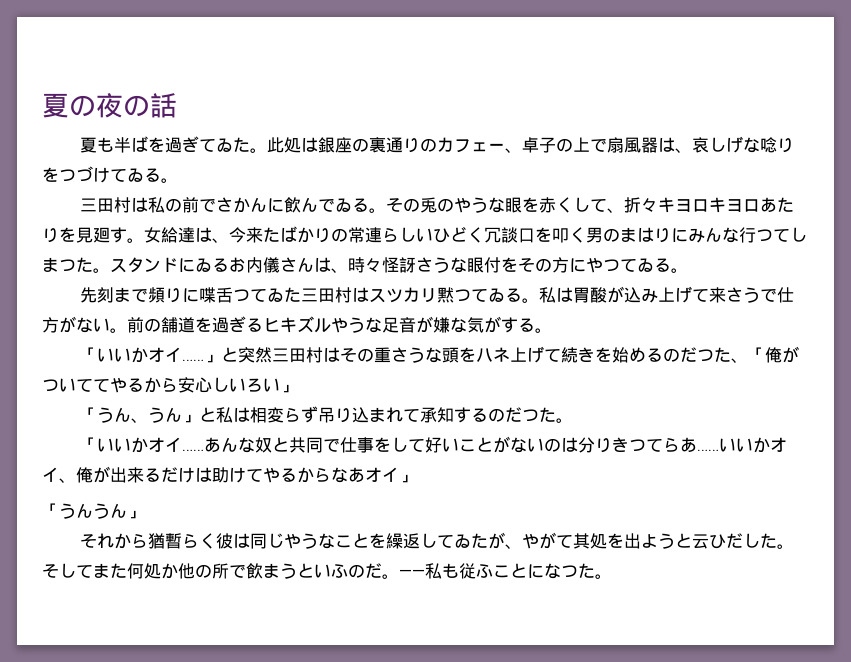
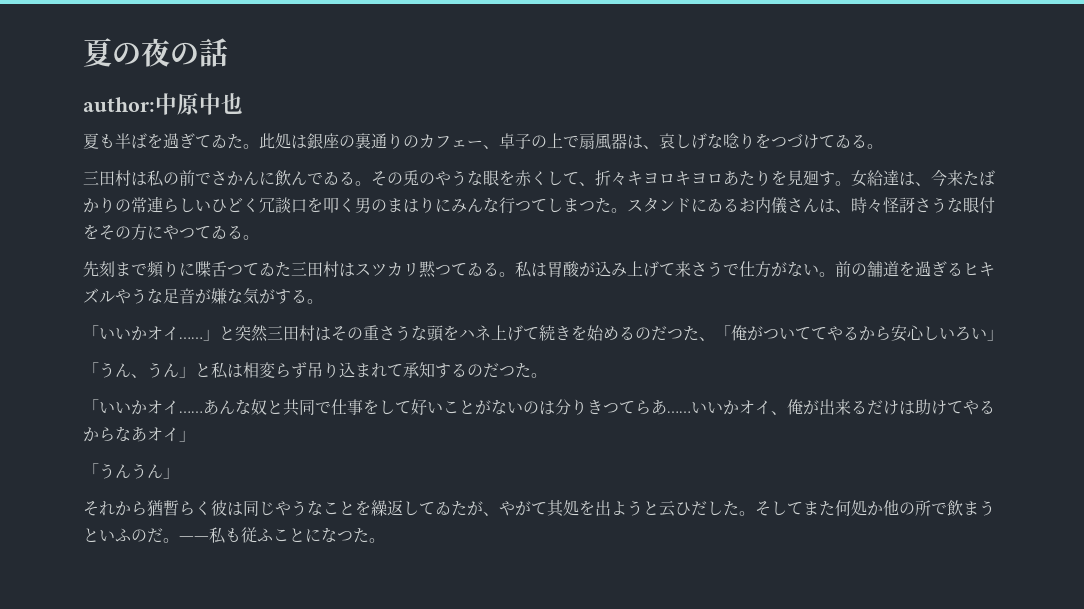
(177, 105) none -> [83,93,243,115] // author:中原中也

